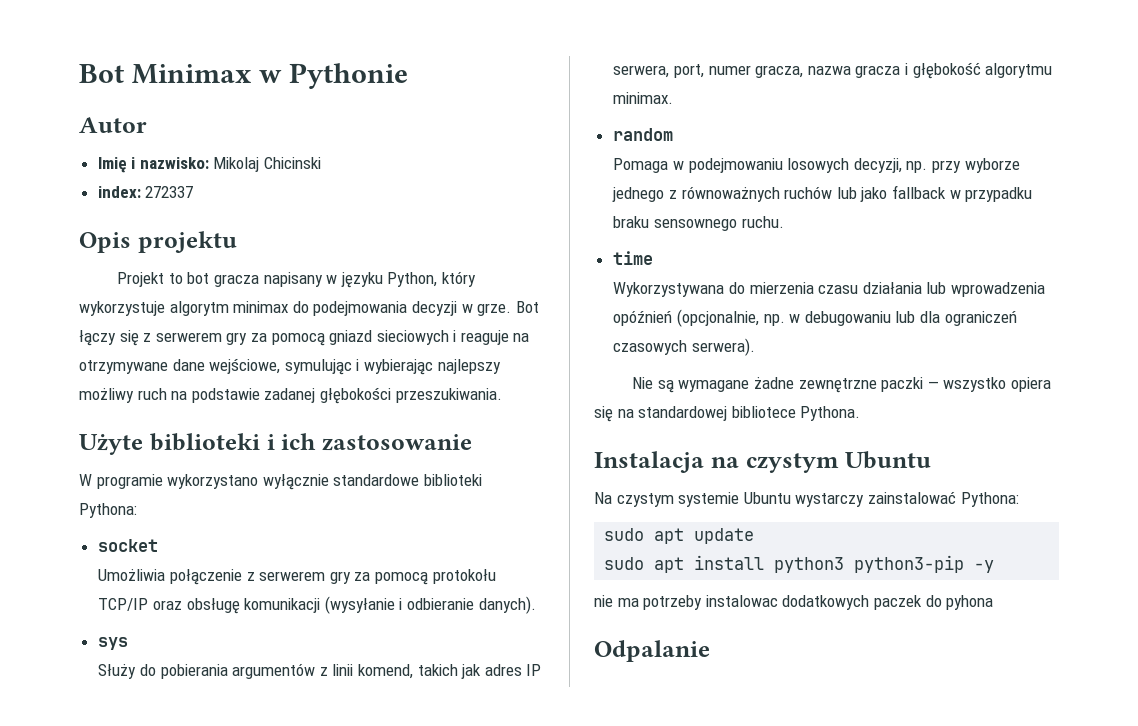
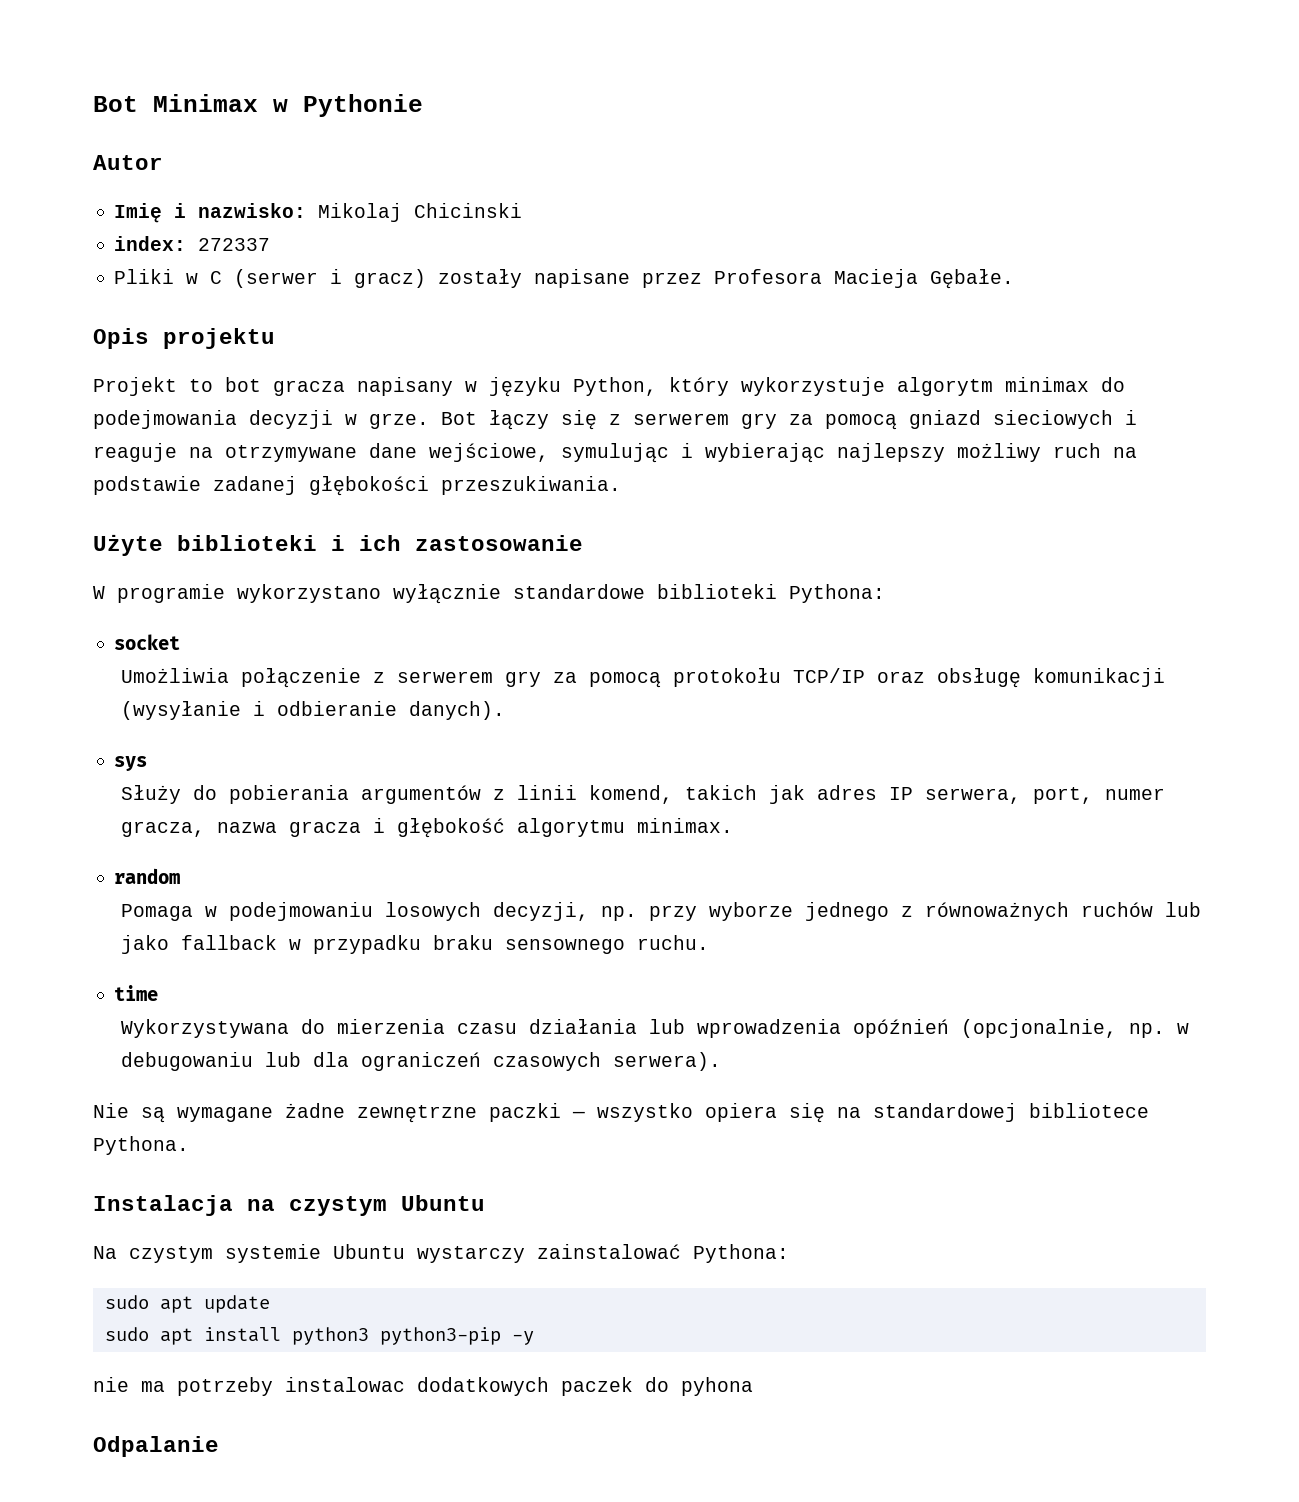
(194, 192) none -> [114,269,1015,289] // Pliki w C (serwer i gracz) zostały napisane przez Profesora Macieja Gębałe.

